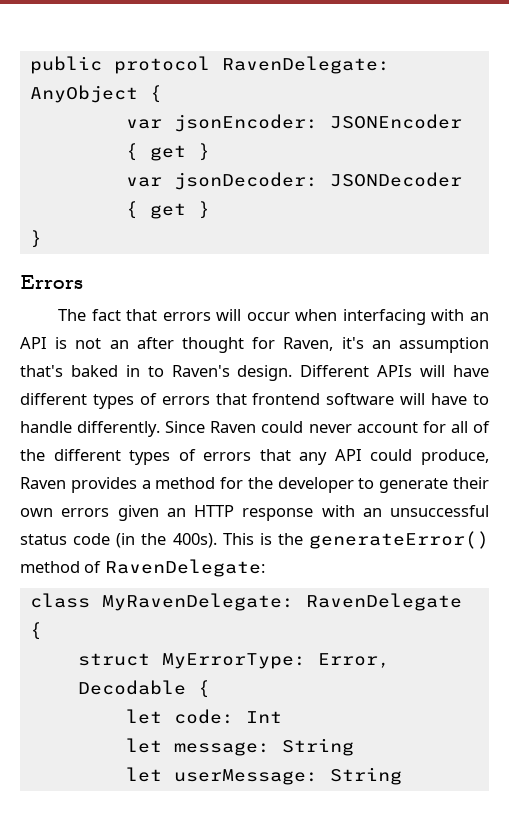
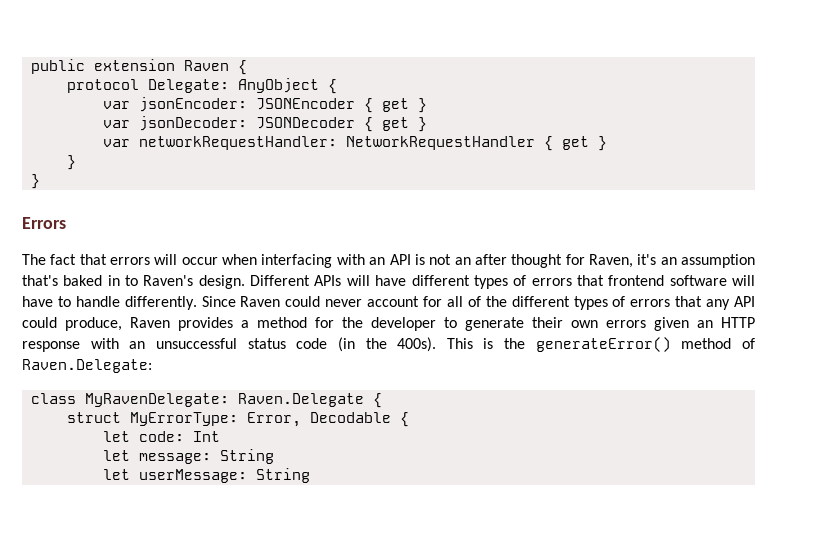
[113,56,390,74] protocol RavenDelegate: -> [94,59,248,75] [67,79,230,93] extension Raven { // protocol Delegate:
(210, 210) none -> [103,136,608,151] [67,155,77,170] // var networkRequestHandler: NetworkRequestHandler { get } // }
[104,559,265,577] RavenDelegate: -> [22,359,152,373] Raven.Delegate:
[305,593,462,611] RavenDelegate -> [238,393,365,407] Raven.Delegate

